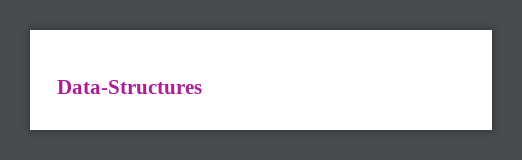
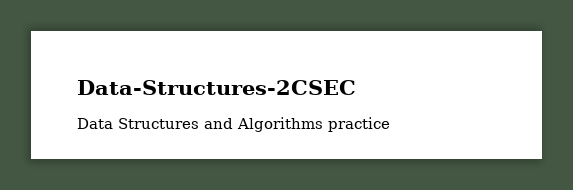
[57,80,202,94] Data-Structures -> [77,80,356,95] [77,117,390,132] Data-Structures-2CSEC // Data Structures and Algorithms practice

